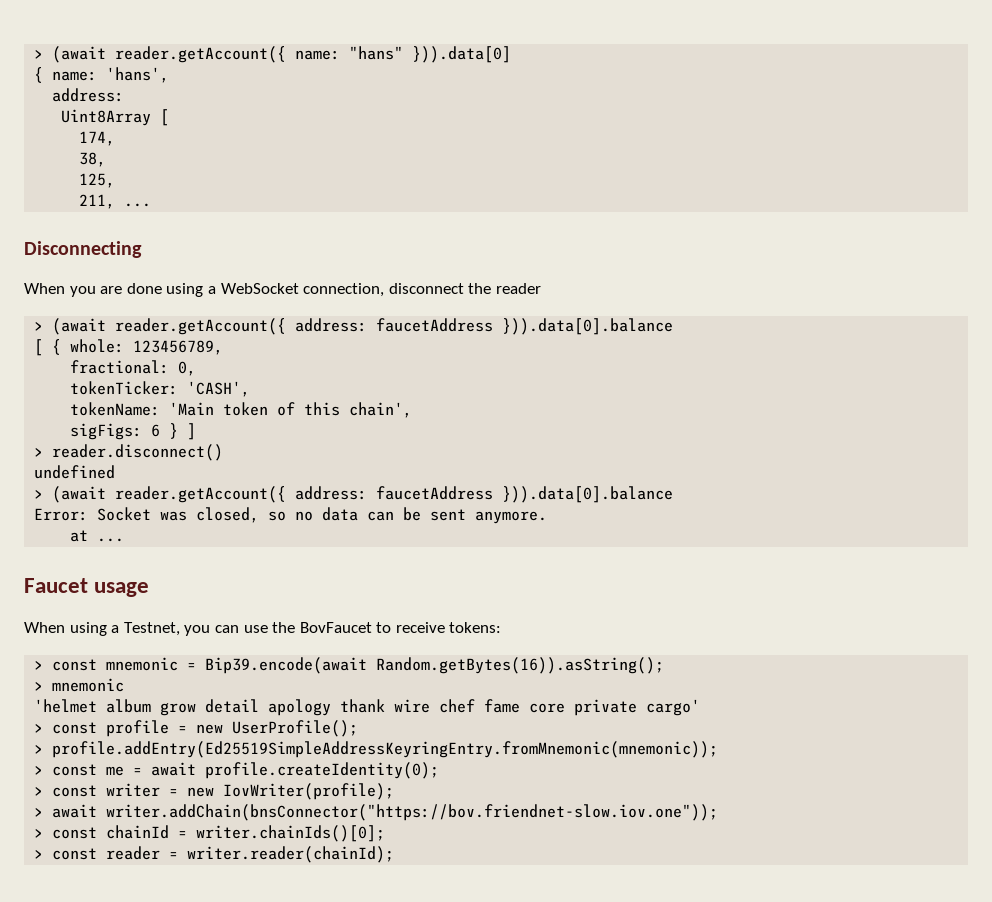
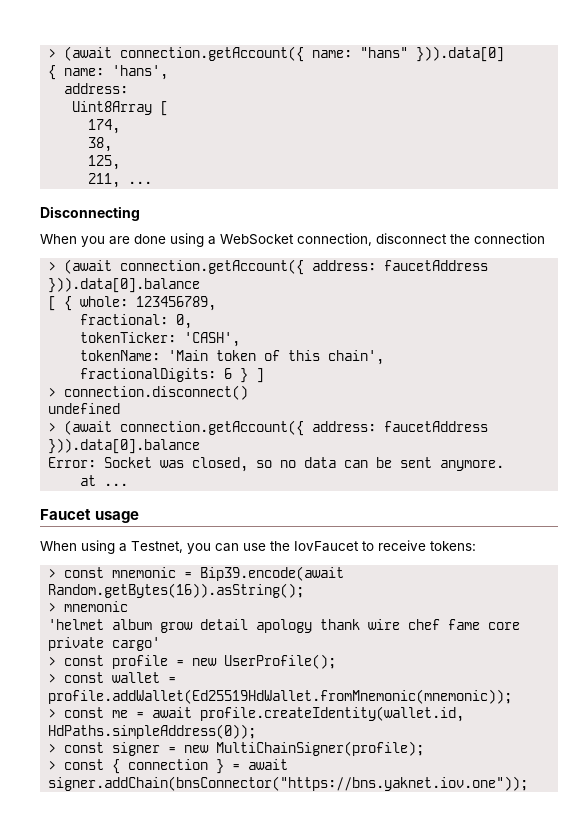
[34,46,287,63] > (await reader.getAccount({ -> [48,46,305,62] > (await connection.getAccount({
[495,283,541,294] [34,318,287,335] reader // > (await reader.getAccount({ -> [474,233,545,244] [48,259,305,275] connection // > (await connection.getAccount({
[70,423,143,440] sigFigs: -> [80,368,217,382] fractionalDigits:
[52,444,224,461] reader.disconnect() -> [64,385,249,400] connection.disconnect()
[115,486,287,503] reader.getAccount({ -> [120,420,305,436] connection.getAccount({
[299,622,372,633] BovFaucet -> [294,541,359,552] IovFaucet
[52,741,719,758] profile.addEntry(Ed25519SimpleAddressKeyringEntry.fromMnemonic(mnemonic)); -> [64,672,177,683] [48,689,513,704] const wallet = profile.addWallet(Ed25519HdWallet.fromMnemonic(mnemonic));
[205,762,440,779] [34,783,395,800] [34,804,719,821] [34,825,386,842] [34,846,395,863] profile.createIdentity(0); // > const writer = new IovWriter(profile); // > await writer.addChain(bnsConnector("https://bov.friendnet-slow.iov.one")); // > const chainId = writer.chainIds()[0]; // > const reader = writer.reader(chainId); -> [200,706,465,722] [48,724,257,739] [48,741,425,756] [48,759,289,774] [48,776,529,791] profile.createIdentity(wallet.id, HdPaths.simpleAddress(0)); // > const signer = new MultiChainSigner(profile); // > const { connection } = await signer.addChain(bnsConnector("https://bns.yaknet.iov.one"));

